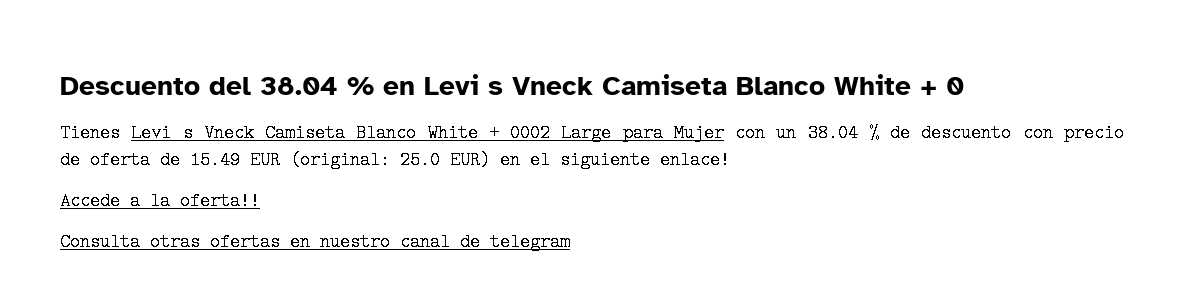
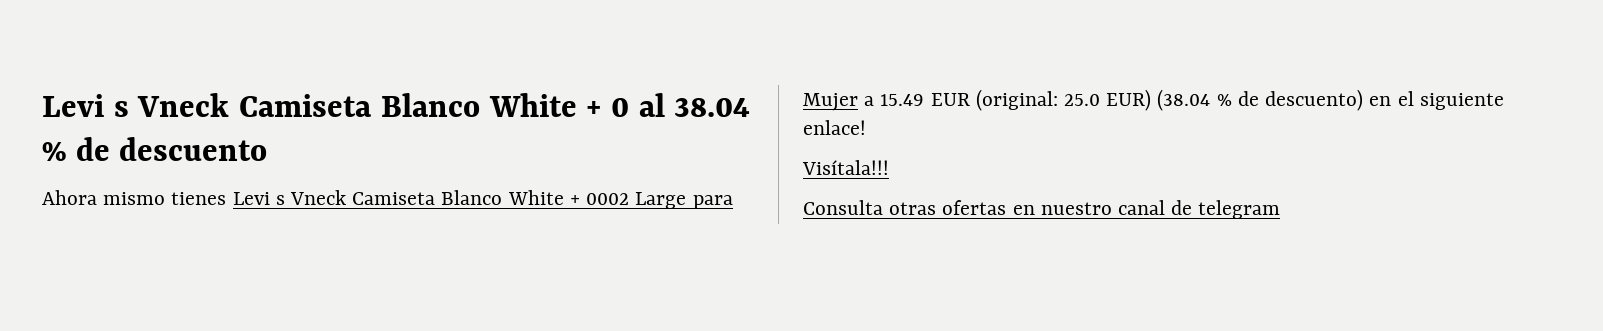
[60,77,415,95] Descuento del 38.04 % en -> (42, 105) none
[60,124,120,142] // Tienes -> [638,93,751,117] [42,137,268,161] [42,190,227,205] al 38.04 % de descuento // Ahora mismo tienes
[735,124,1125,142] [60,151,180,169] con un 38.04 % de descuento con precio de oferta de -> [864,96,875,106] a
(490, 160) none -> [1157,89,1364,111] (38.04 % de descuento)
[60,192,260,210] Accede a la oferta!! -> [802,160,889,175] Visítala!!!

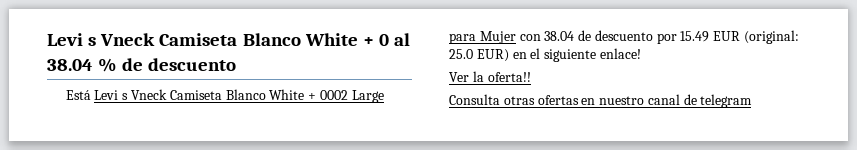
[42,190,227,205] Ahora mismo tienes -> [65,90,91,100] Está
[864,96,875,106] a -> [519,30,677,44] con 38.04 de descuento por
[1157,89,1364,111] (38.04 % de descuento) -> (509, 55) none
[802,160,889,175] Visítala!!! -> [449,71,531,82] Ver la oferta!!

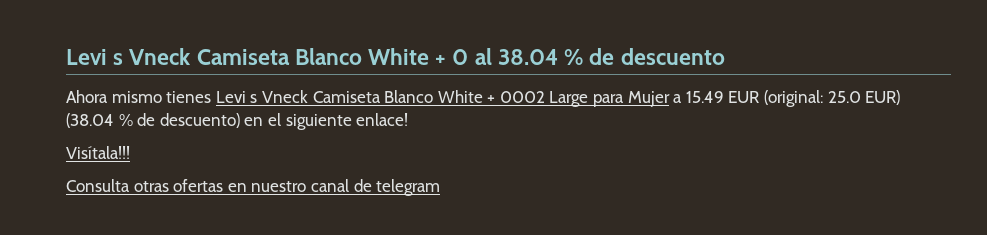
[65,90,91,100] Está -> [66,90,212,103] Ahora mismo tienes
[519,30,677,44] con 38.04 de descuento por -> [673,94,683,103] a
(509, 55) none -> [66,113,240,128] (38.04 % de descuento)
[449,71,531,82] Ver la oferta!! -> [66,146,130,159] Visítala!!!

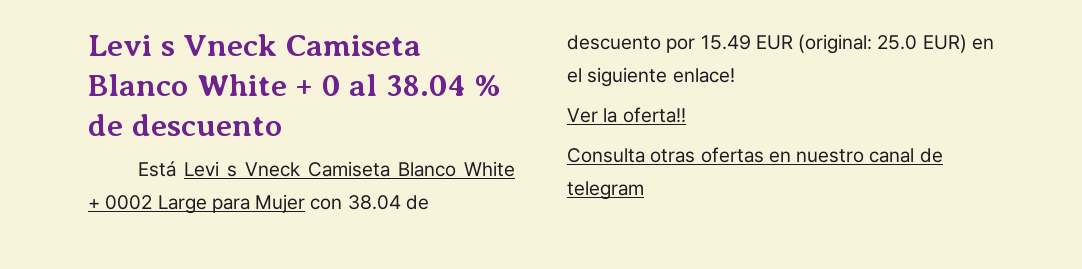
[66,90,212,103] Ahora mismo tienes -> [138,161,177,177] Está
[673,94,683,103] a -> [310,195,429,210] [567,35,696,53] con 38.04 de descuento por
[66,113,240,128] (38.04 % de descuento) -> (967, 43) none
[66,146,130,159] Visítala!!! -> [567,107,686,123] Ver la oferta!!

